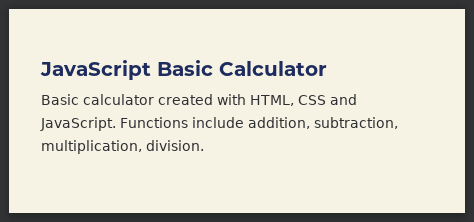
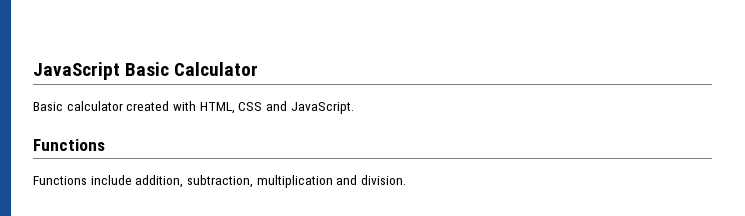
(116, 124) none -> [33,139,105,151] // Functions //
[41,140,142,154] multiplication, -> [256,175,358,188] multiplication and

